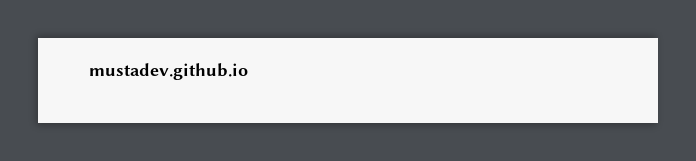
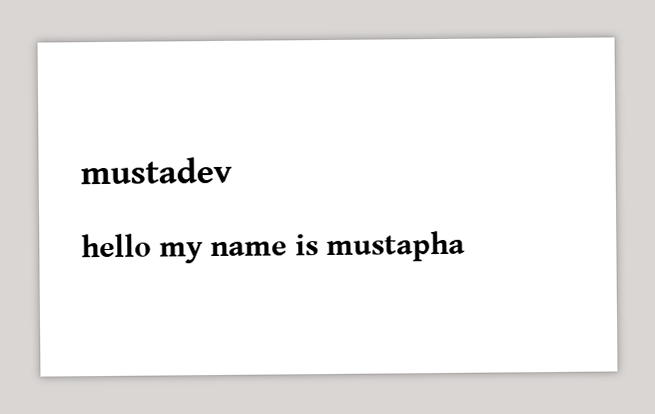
[89,63,248,80] mustadev.github.io -> [80,156,232,185] [81,230,465,264] mustadev // hello my name is mustapha

